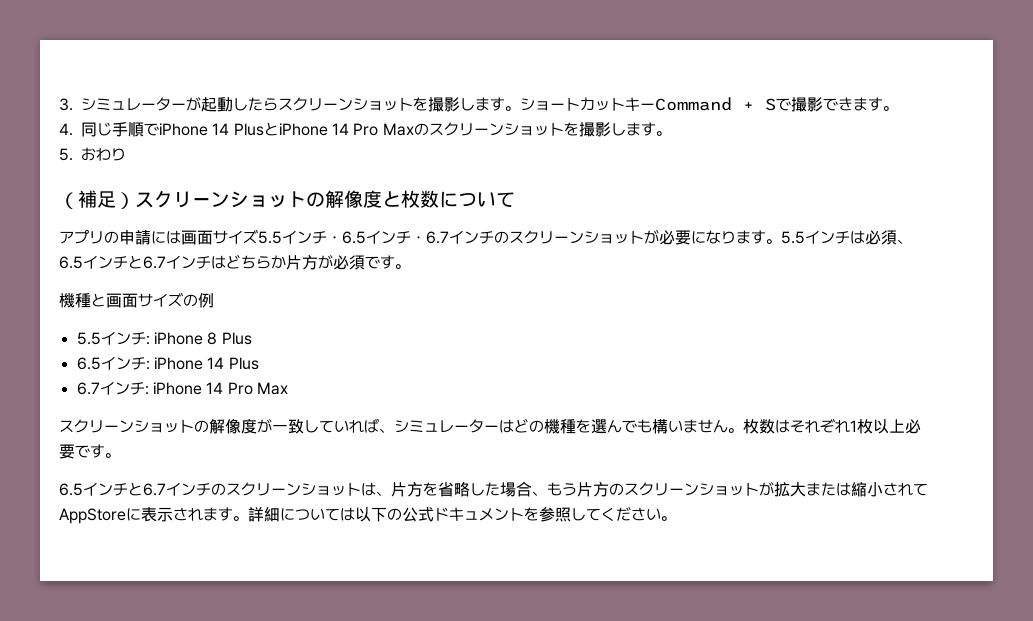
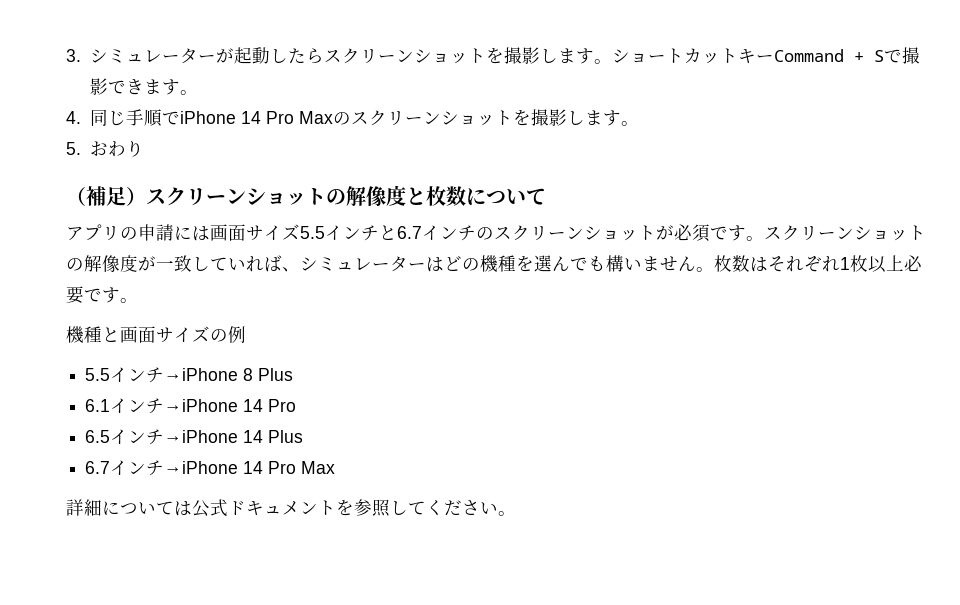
[233,122,349,136] PlusとiPhone 14 -> (261, 117) none
[327,230,426,244] ・6.5インチ・ -> [379,225,397,240] と
[675,230,912,245] [59,254,410,270] [59,292,214,308] [76,331,252,345] [76,356,259,370] [76,381,288,395] 要になります。5.5インチは必須、6.5インチと6.7インチはどちらか片方が必須です。 // 機種と画面サイズの例 // 5.5インチ: iPhone 8 Plus // 6.5インチ: iPhone 14 Plus // 6.7インチ: iPhone 14 Pro Max // -> [692,224,764,242] 須です。
[59,481,928,497] [59,507,248,524] 6.5インチと6.7インチのスクリーンショットは、片方を省略した場合、もう片方のスクリーンショットが拡大または縮小されてAppStoreに表示されます。 -> [66,326,246,343] [85,367,294,383] [85,398,297,414] [85,429,304,445] [85,460,336,476] 機種と画面サイズの例 // 5.5インチ→iPhone 8 Plus // 6.1インチ→iPhone 14 Pro // 6.5インチ→iPhone 14 Plus // 6.7インチ→iPhone 14 Pro Max //
[355,507,402,522] 以下の -> (192, 508) none

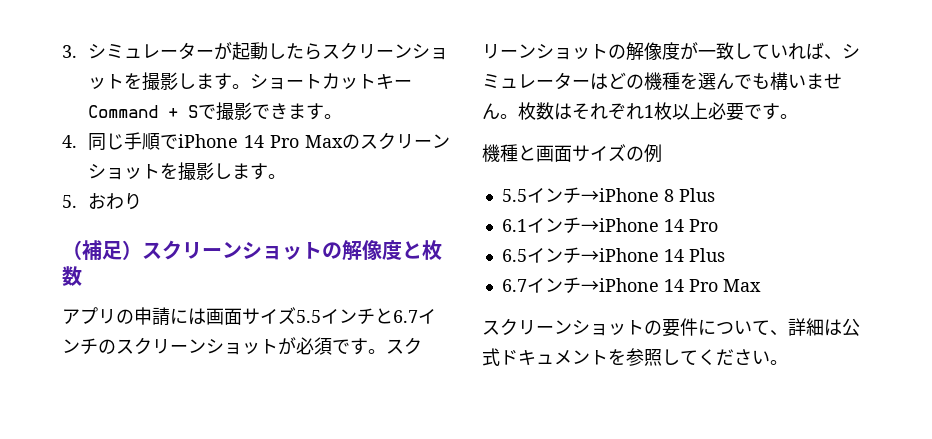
[466,188,546,206] について -> (82, 276) none
[66,499,174,516] 詳細について -> [482,318,824,337] スクリーンショットの要件について、詳細

